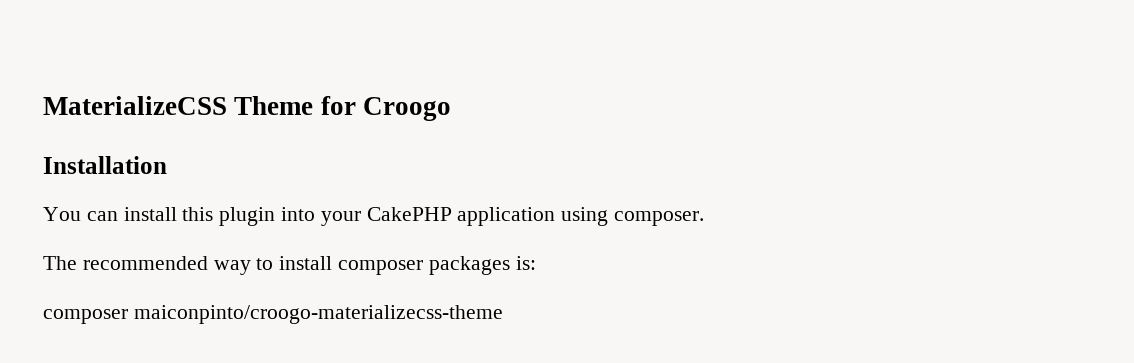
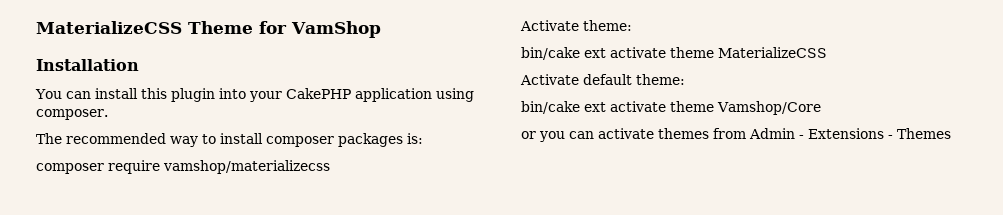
[362,97,451,121] Croogo -> [291,21,381,38] VamShop
[133,305,503,324] maiconpinto/croogo-materializecss-theme -> [108,160,330,174] [520,20,632,31] [521,47,827,60] [520,74,685,85] [521,101,821,115] [521,128,951,142] require vamshop/materializecss // Activate theme: // bin/cake ext activate theme MaterializeCSS // Activate default theme: // bin/cake ext activate theme Vamshop/Core // or you can activate themes from Admin - Extensions - Themes

